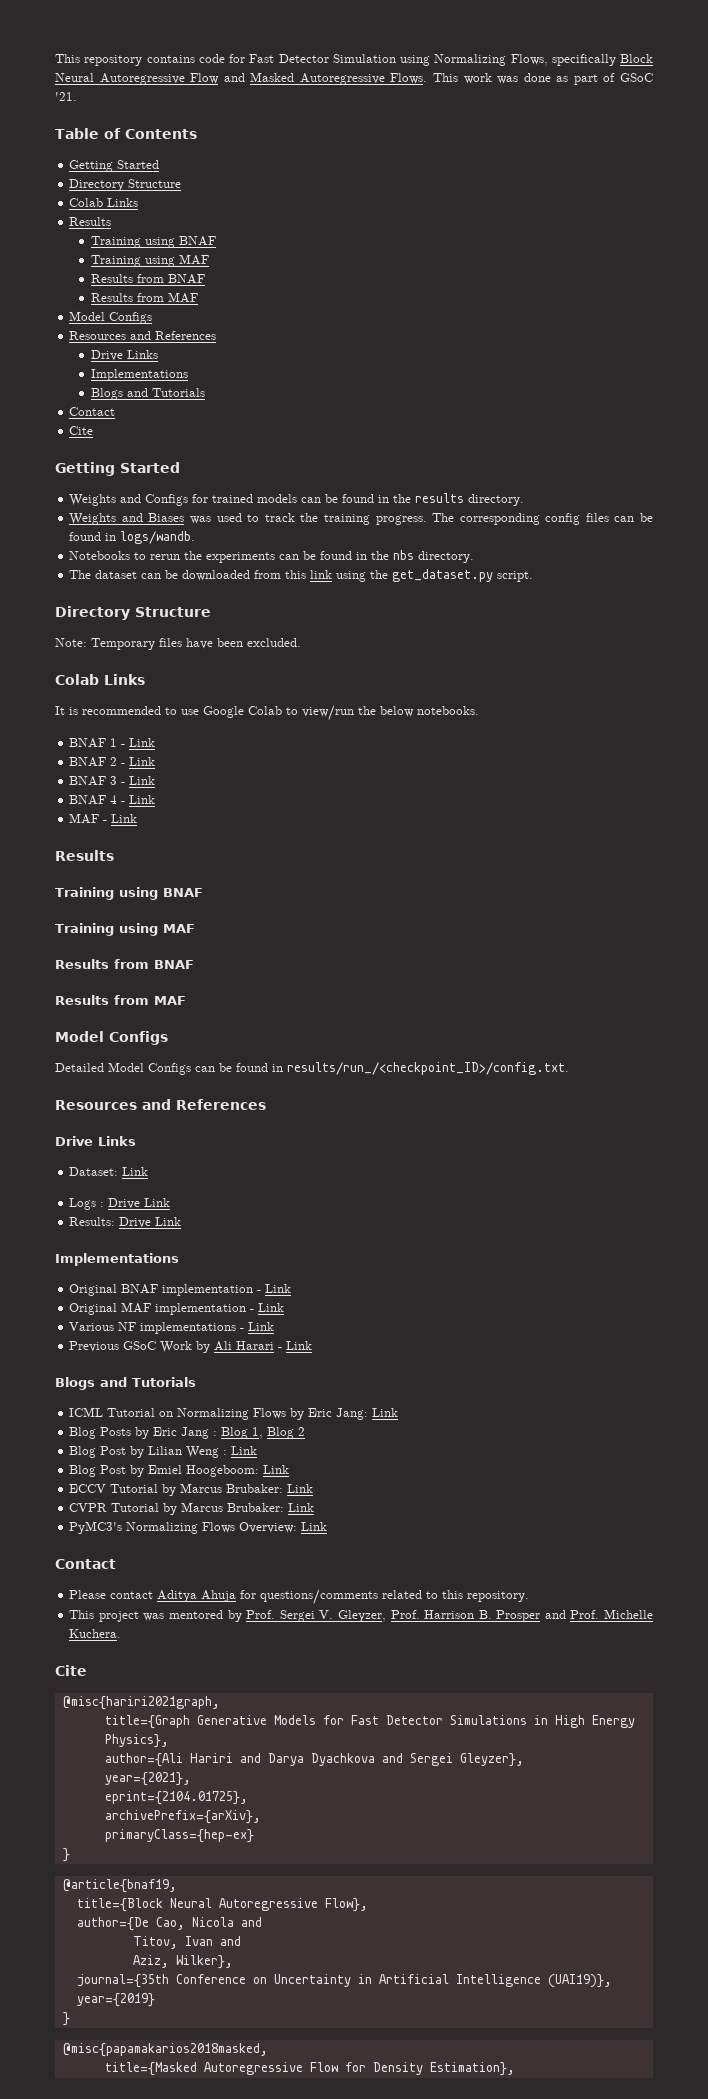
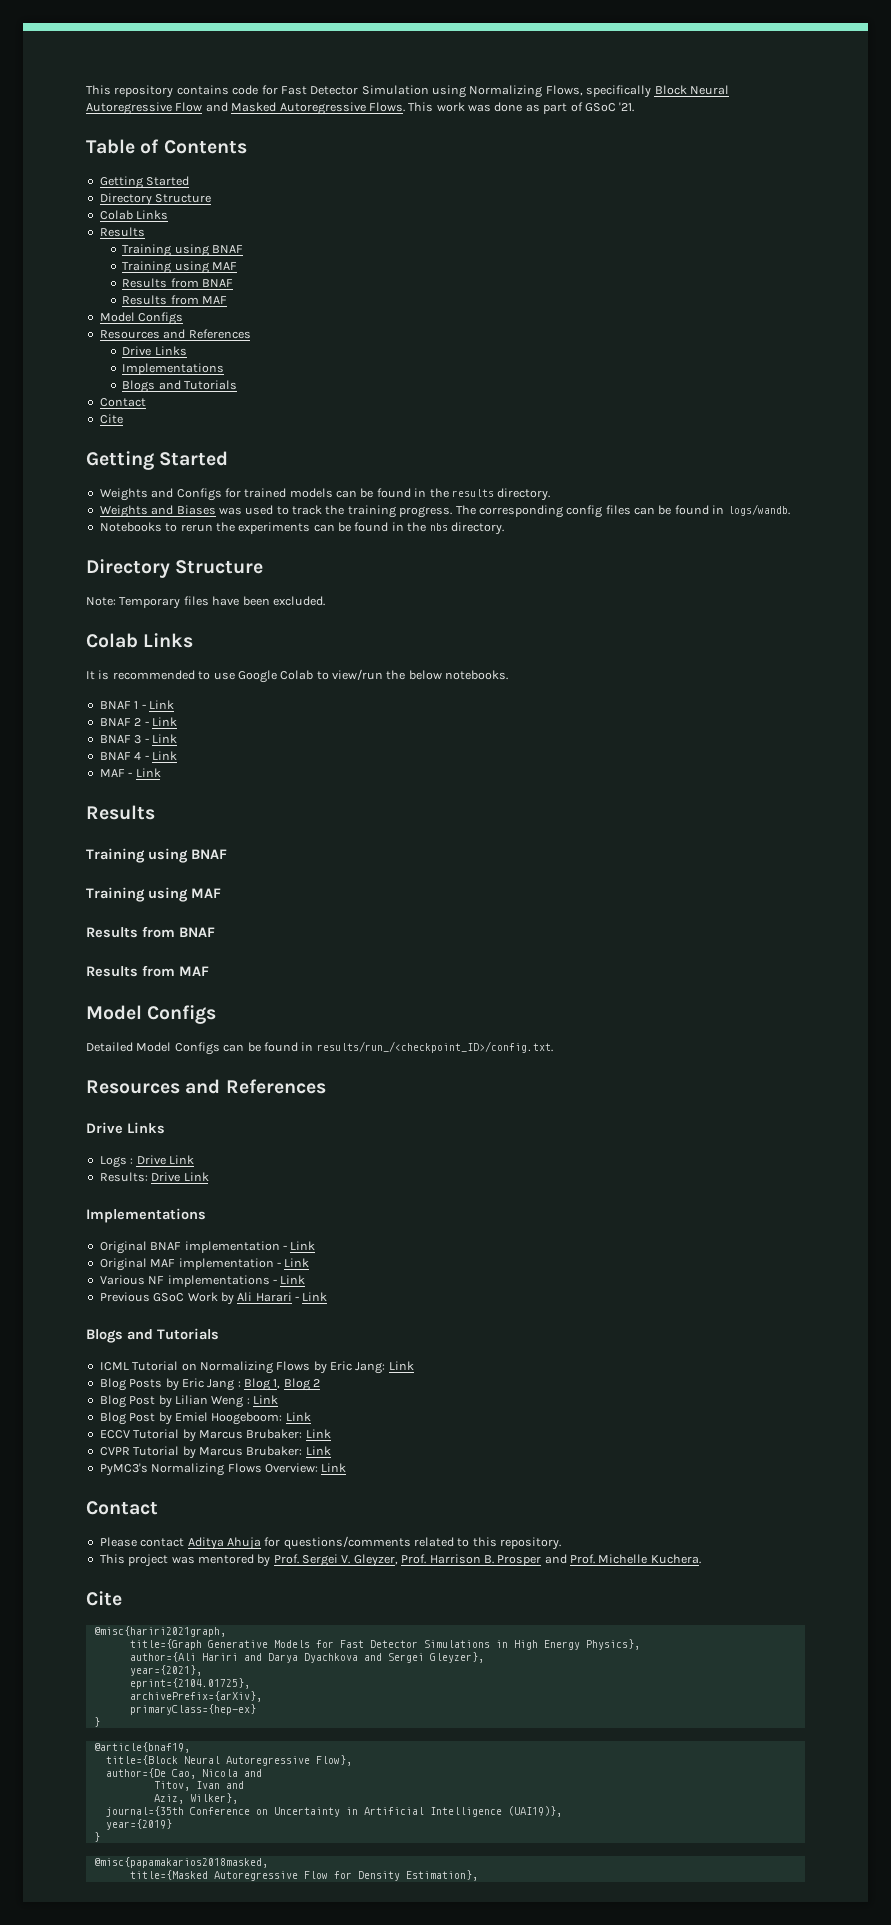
[69,569,534,582] // The dataset can be downloaded from this link using the get_dataset.py script. -> (504, 528) none
[69,1167,149,1176] // Dataset: Link -> (165, 1128) none

